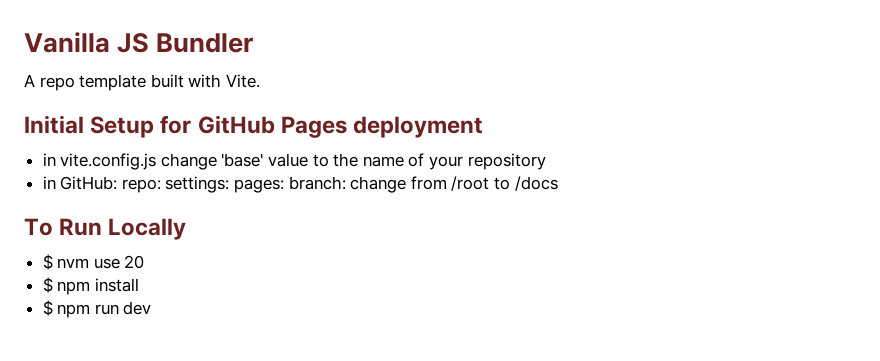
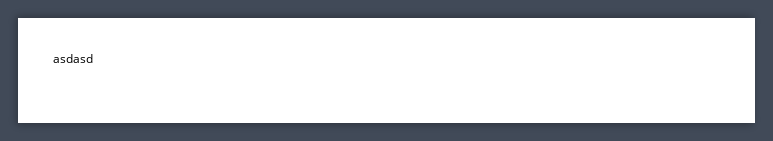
[24,32,254,53] [24,74,260,91] [24,115,484,138] [42,153,546,170] [42,176,558,193] [24,218,187,240] [42,254,145,270] [42,277,139,295] [42,300,152,318] Vanilla JS Bundler // A repo template built with Vite. // Initial Setup for GitHub Pages deployment // in vite.config.js change 'base' value to the name of your repository // in GitHub: repo: settings: pages: branch: change from /root to /docs // To Run Locally // $ nvm use 20 // $ npm install // $ npm run dev -> [53,54,93,63] asdasd

